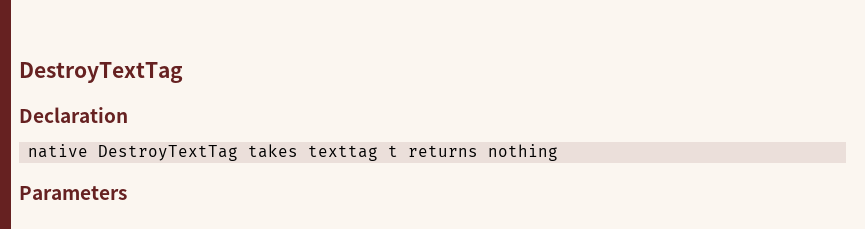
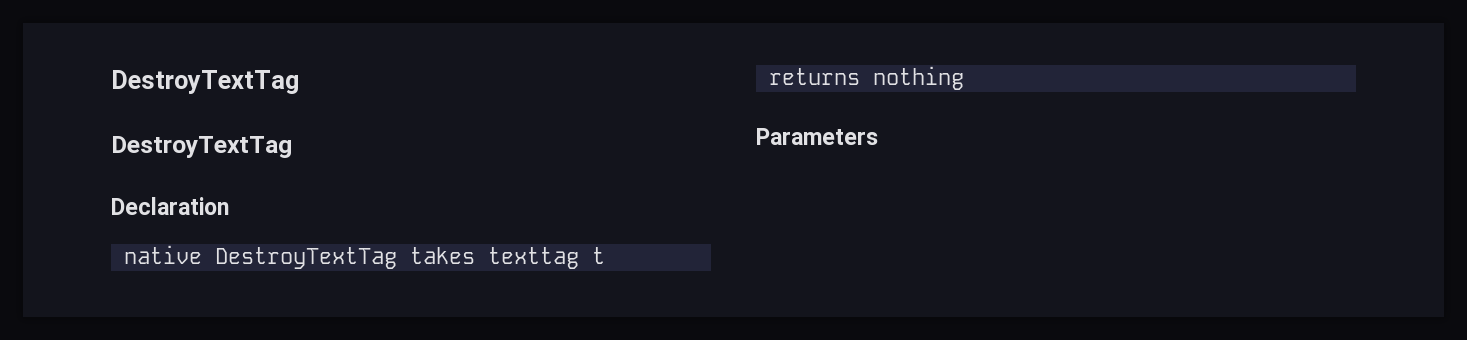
[19,62,183,83] DestroyTextTag -> [111,70,299,94] [111,136,292,158] DestroyTextTag // DestroyTextTag

